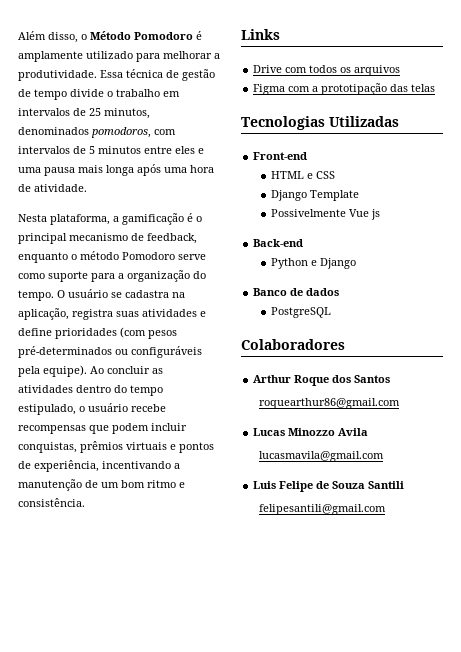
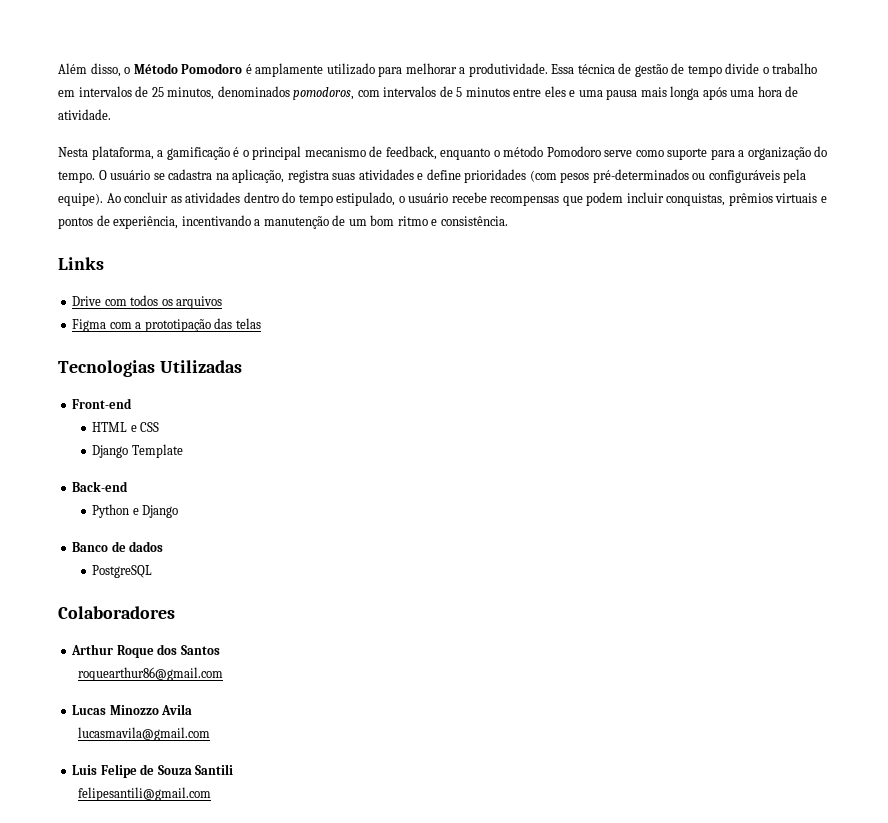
[271,209,381,220] // Possivelmente Vue js -> (183, 451) none

